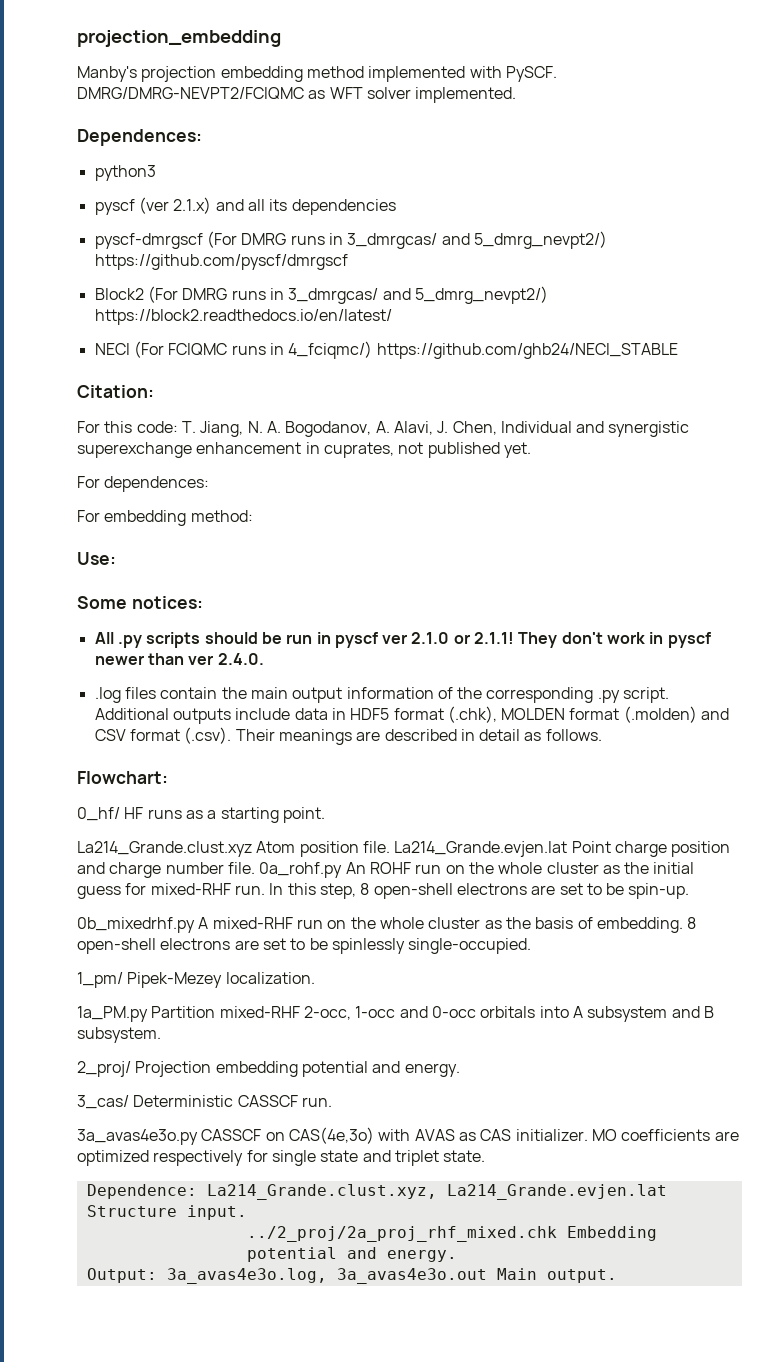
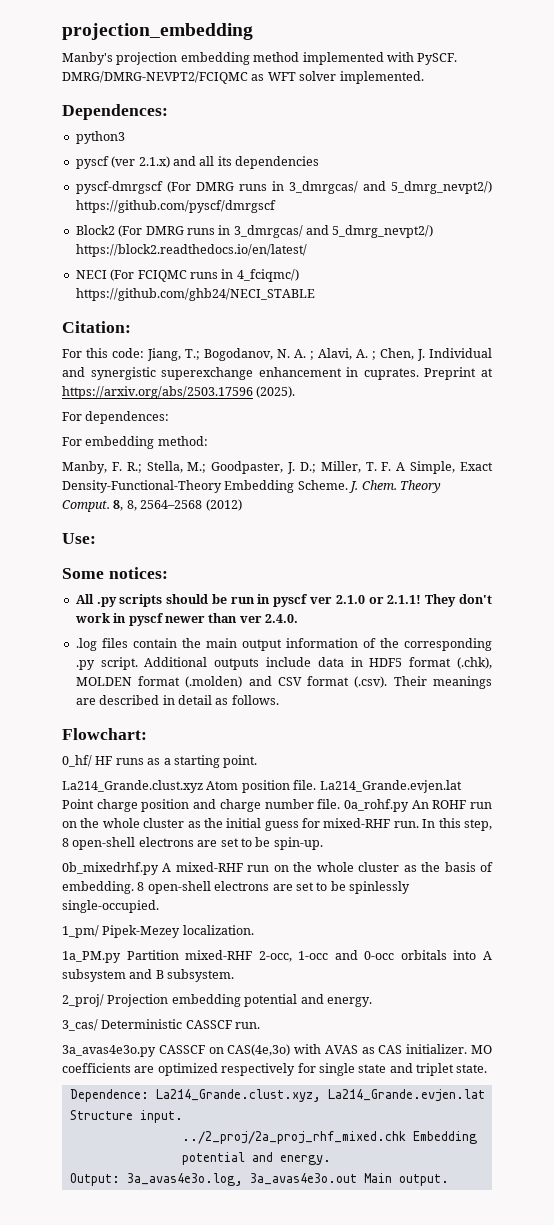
[181,421,497,437] T. Jiang, N. A. Bogodanov, A. Alavi, J. Chen, -> [147,348,425,361] Jiang, T.; Bogodanov, N. A. ; Alavi, A. ; Chen, J.
[323,442,531,458] cuprates, not published yet. -> [363,367,493,380] [62,386,296,399] cuprates. Preprint at https://arxiv.org/abs/2503.17596 (2025).
(253, 516) none -> [62,461,494,474] [62,480,441,493] [62,499,242,512] // Manby, F. R.; Stella, M.; Goodpaster, J. D.; Miller, T. F. A Simple, Exact Density-Functional-Theory Embedding Scheme. J. Chem. Theory Comput. 8, 8, 2564–2568 (2012)

